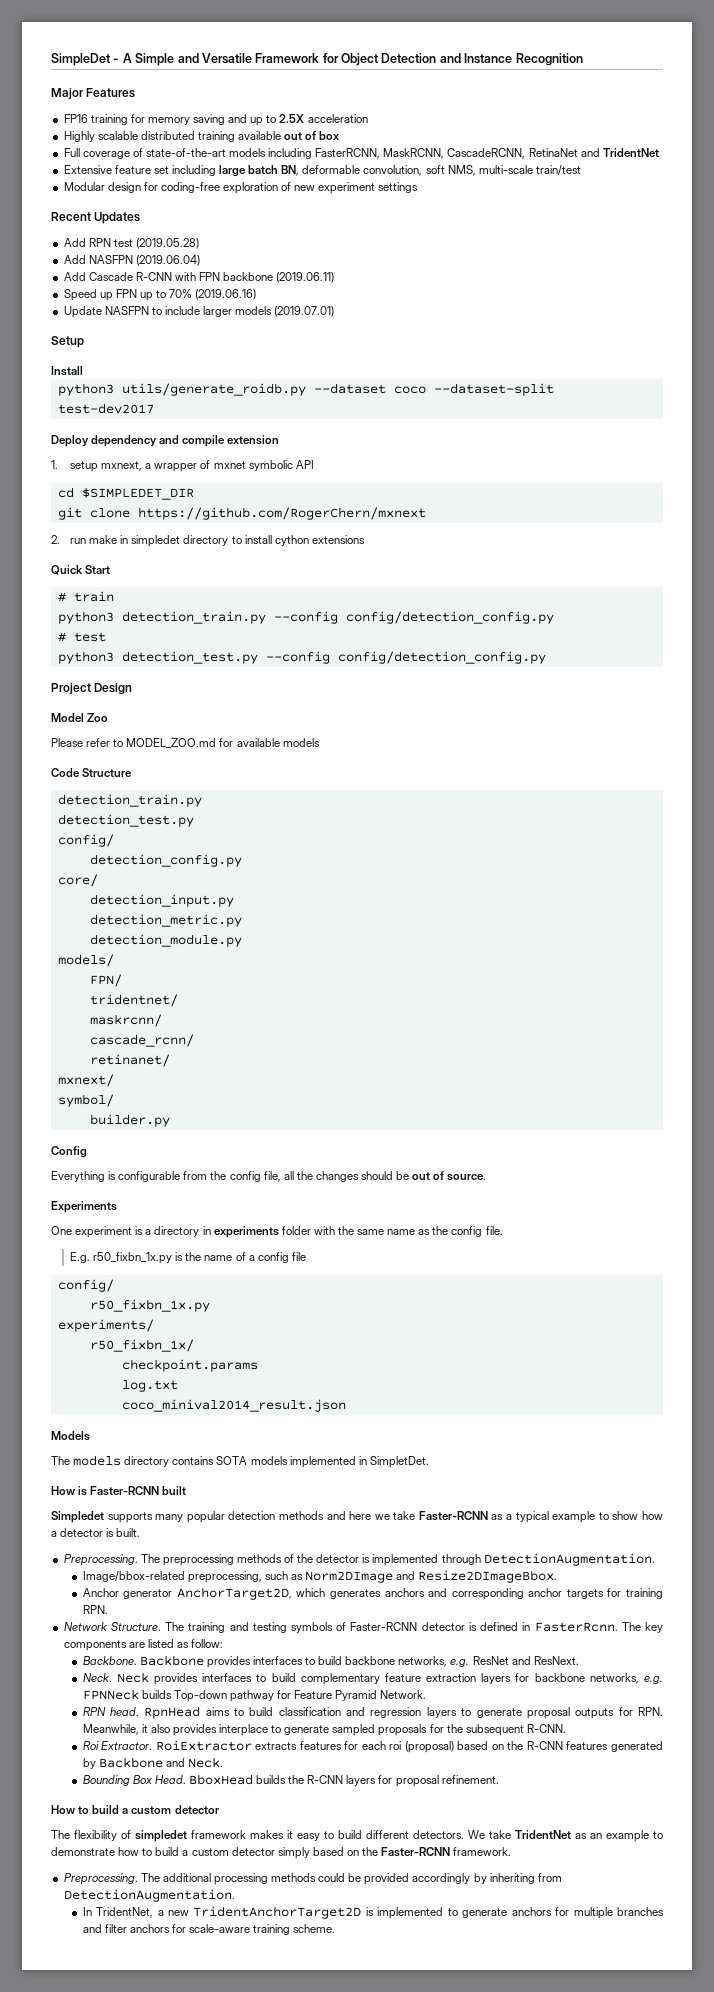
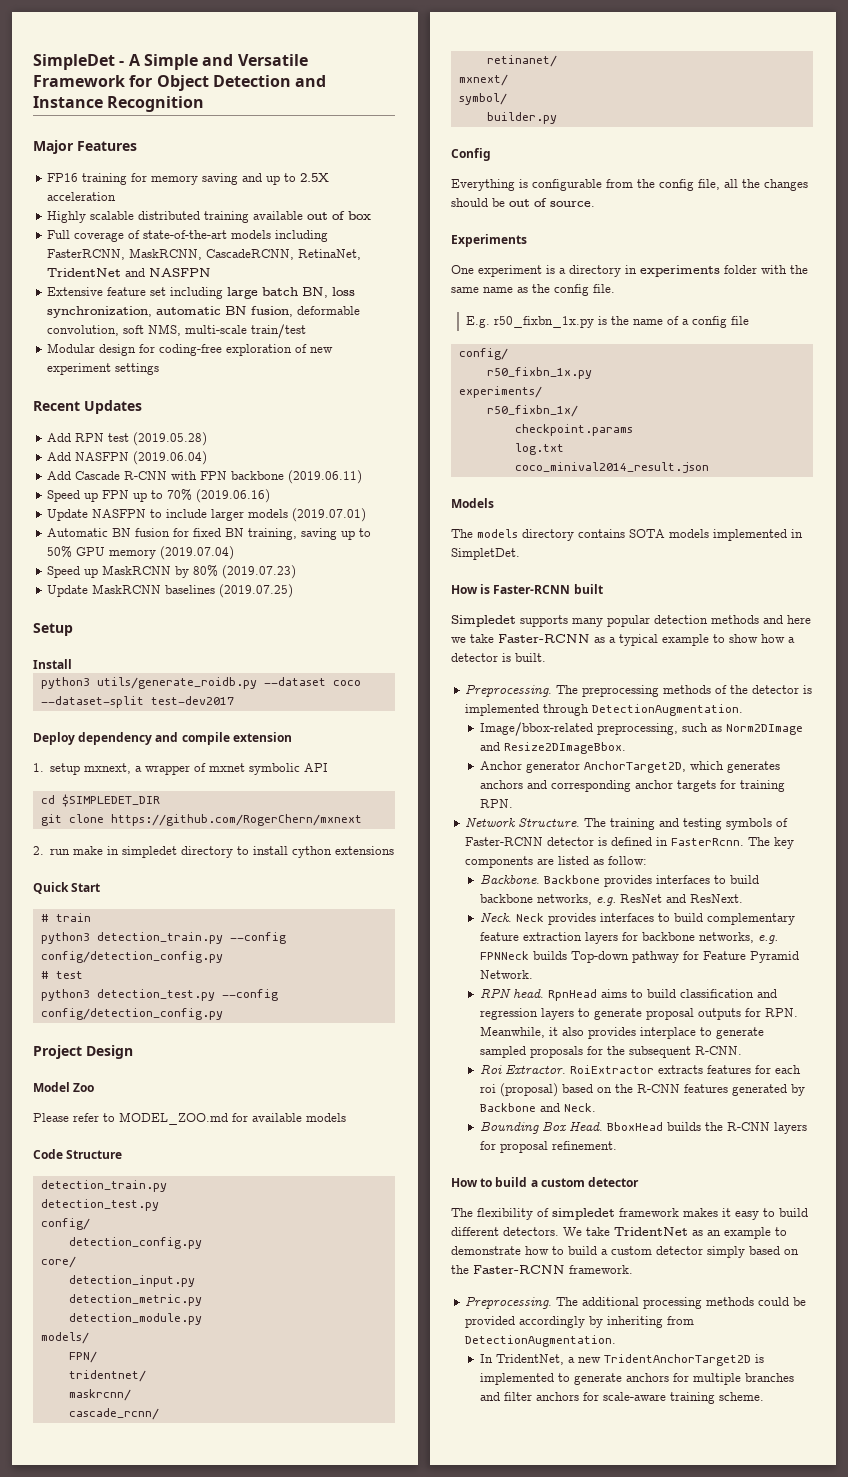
[528,148,659,157] RetinaNet and TridentNet -> [297,249,361,260] [46,268,211,277] RetinaNet, TridentNet and NASFPN
(300, 170) none -> [331,287,355,296] [46,306,293,318] loss synchronization, automatic BN fusion,
(335, 311) none -> [46,528,371,540] [46,546,234,560] [46,565,296,579] [46,584,293,598] // Automatic BN fusion for fixed BN training, saving up to 50% GPU memory (2019.07.04) // Speed up MaskRCNN by 80% (2019.07.23) // Update MaskRCNN baselines (2019.07.25)

